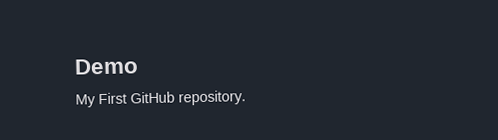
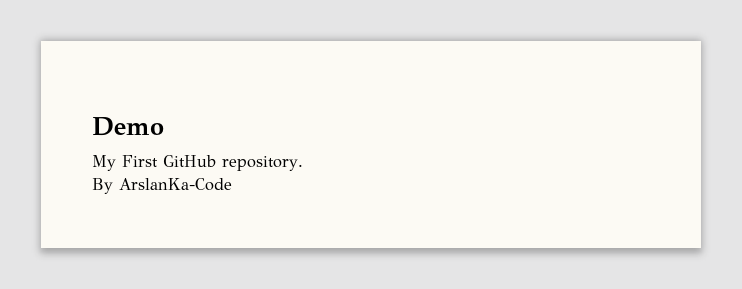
(246, 98) none -> [92,178,232,194] // By ArslanKa-Code

